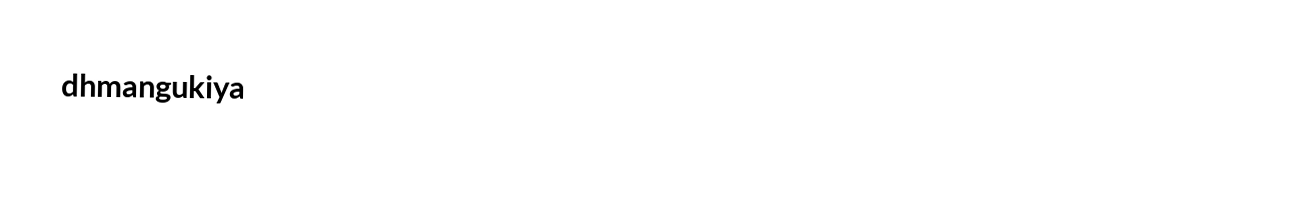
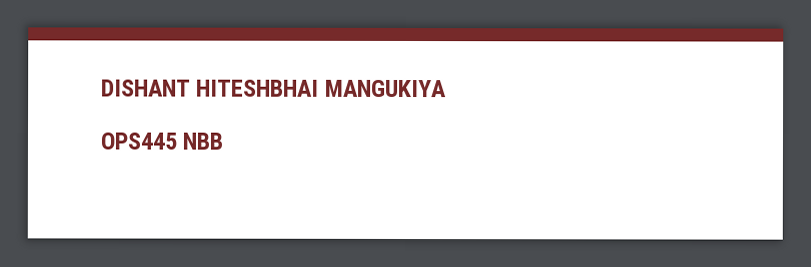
[60,73,246,104] dhmangukiya -> [101,79,447,98] [100,132,225,150] DISHANT HITESHBHAI MANGUKIYA // OPS445 NBB

